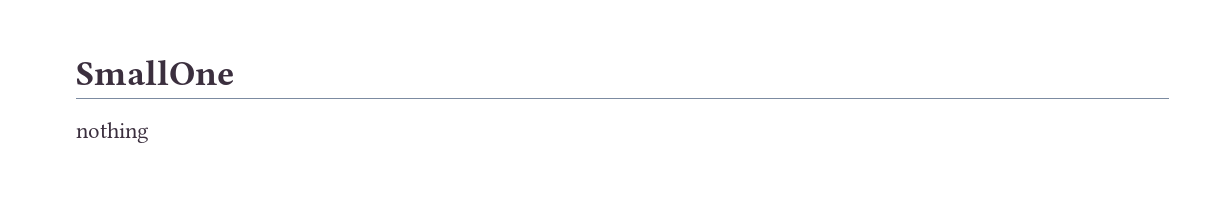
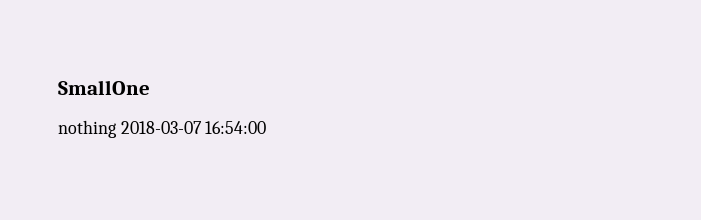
(149, 132) none -> [120,121,267,134] 2018-03-07 16:54:00

